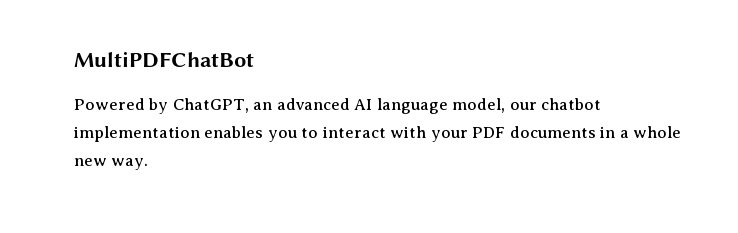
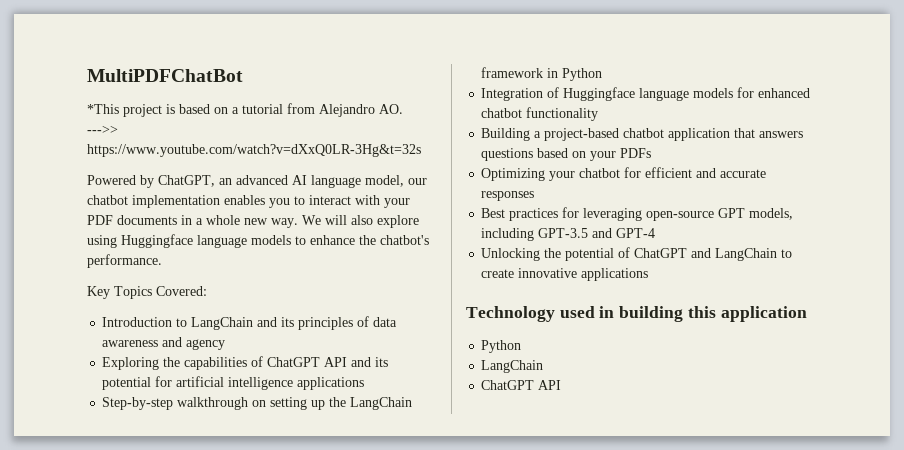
(254, 59) none -> [87,103,403,117] [87,125,118,134] [87,144,421,157] // *This project is based on a tutorial from Alejandro AO. --->> https://www.youtube.com/watch?v=dXxQ0LR-3Hg&t=32s
(149, 164) none -> [302,215,419,228] [87,234,429,248] [87,254,162,268] [87,286,207,299] [102,316,398,330] [102,337,226,350] [102,356,389,370] [102,376,365,390] [102,397,413,410] [481,67,603,81] [481,87,811,101] [481,107,599,121] [481,128,804,141] [481,148,652,161] [481,167,767,181] [481,191,535,201] [481,207,794,221] [481,228,656,241] [481,247,793,261] [481,268,649,281] [466,306,807,322] [481,340,522,353] [481,360,544,373] [481,380,562,390] We will also explore using Huggingface language models to enhance the chatbot's performance. // Key Topics Covered: // Introduction to LangChain and its principles of data awareness and agency // Exploring the capabilities of ChatGPT API and its potential for artificial intelligence applications // Step-by-step walkthrough on setting up the LangChain framework in Python // Integration of Huggingface language models for enhanced chatbot functionality // Building a project-based chatbot application that answers questions based on your PDFs // Optimizing your chatbot for efficient and accurate responses // Best practices for leveraging open-source GPT models, including GPT-3.5 and GPT-4 // Unlocking the potential of ChatGPT and LangChain to create innovative applications // Technology used in building this application // Python // LangChain // ChatGPT API

